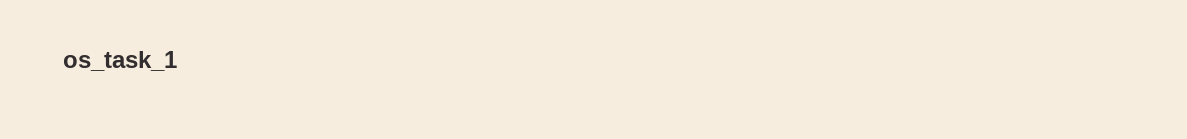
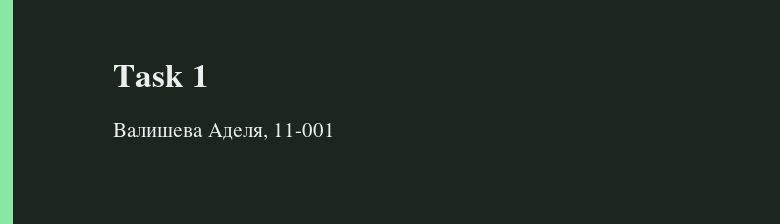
[63,51,177,71] os_task_1 -> [113,65,209,87] [113,123,336,140] Task 1 // Валишева Аделя, 11-001

